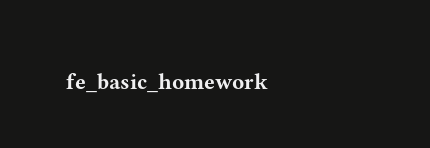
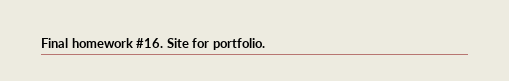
[66,73,268,93] fe_basic_homework -> [41,38,265,50] Final homework #16. Site for portfolio.

